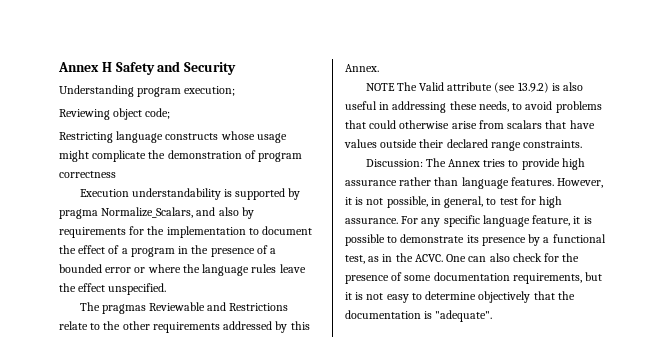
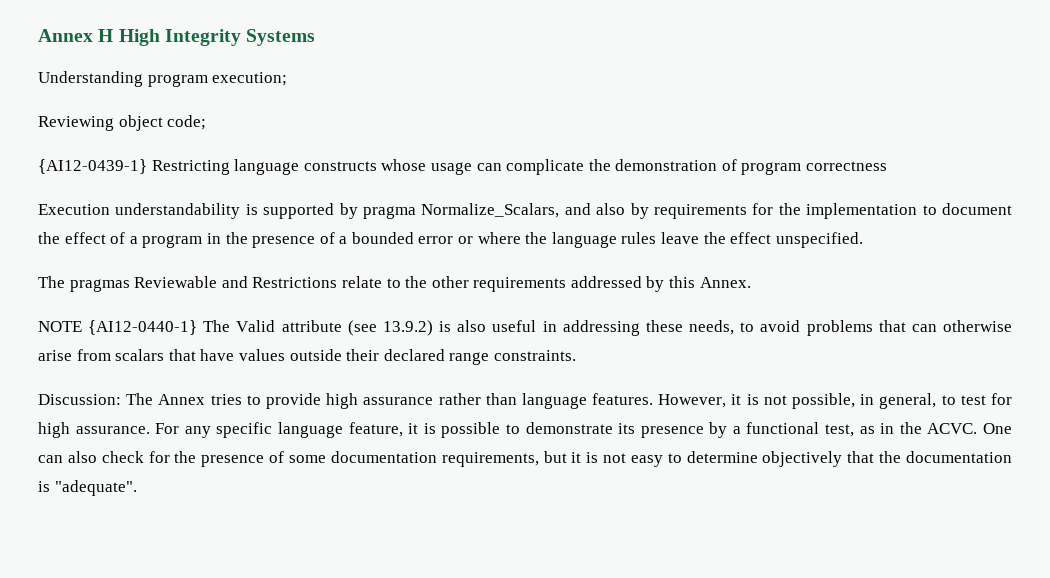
[115,61,237,75] Safety and Security -> [118,29,316,46] High Integrity Systems
(171, 113) none -> [38,159,147,174] {AI12-0439-1}
[59,150,89,162] might -> [476,163,502,171] can
(395, 87) none -> [88,320,198,335] {AI12-0440-1}
[369,120,397,129] could -> [911,324,937,332] can

